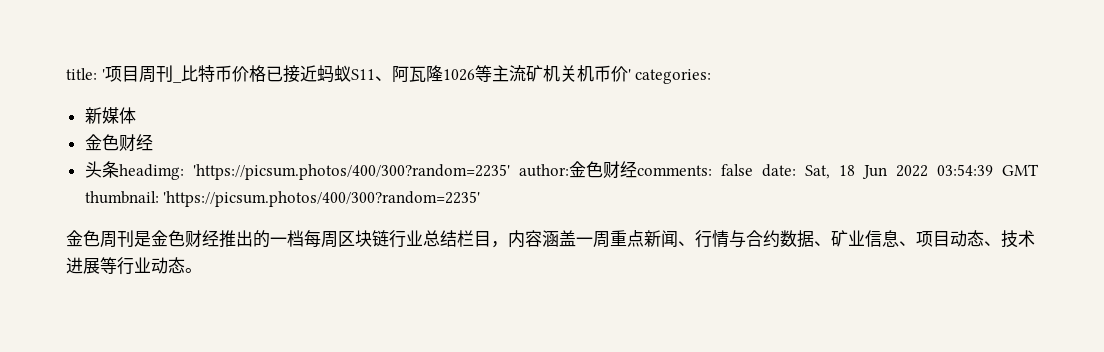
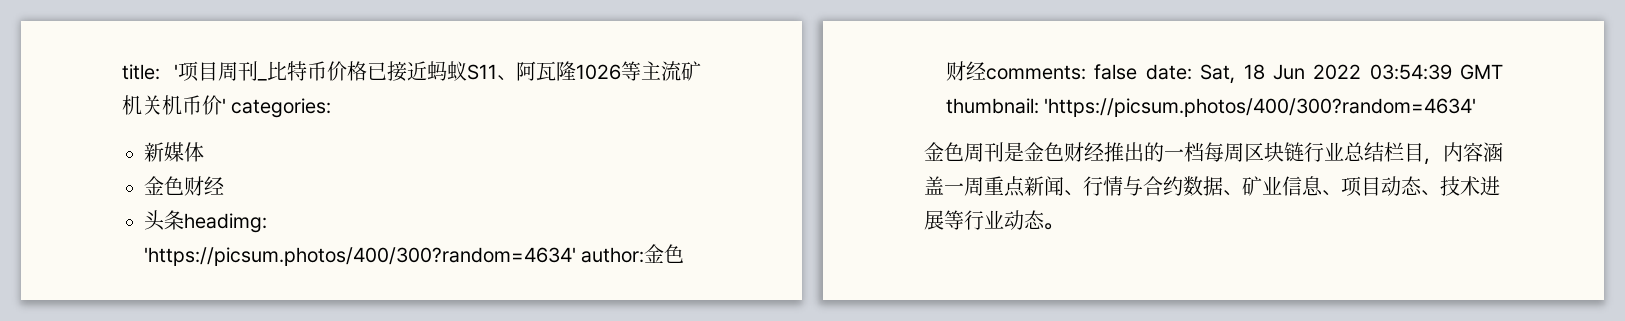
[192,164,510,180] 'https://picsum.photos/400/300?random=2235' -> [144,247,576,266] 'https://picsum.photos/400/300?random=4634'
[163,191,481,207] 'https://picsum.photos/400/300?random=2235' -> [1044,98,1477,117] 'https://picsum.photos/400/300?random=4634'

